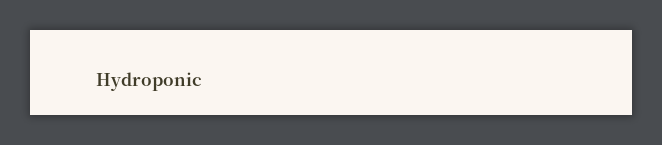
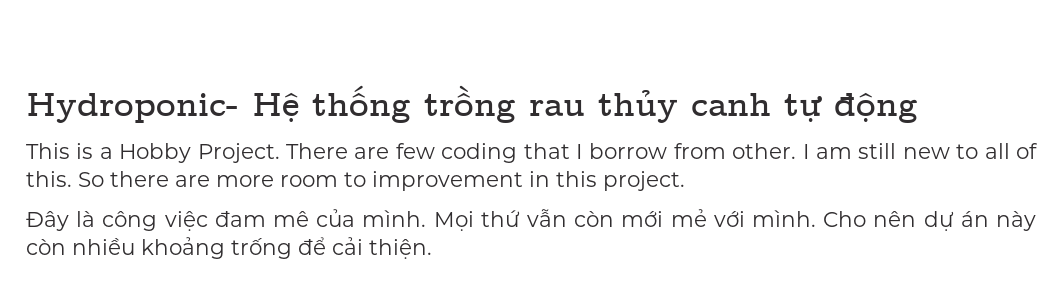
[96,72,202,91] Hydroponic -> [26,85,918,123] [26,143,1038,163] [26,171,685,191] [26,209,1037,231] [26,237,432,259] Hydroponic- Hệ thống trồng rau thủy canh tự động // This is a Hobby Project. There are few coding that I borrow from other. I am still new to all of this. So there are more room to improvement in this project. // Đây là công việc đam mê của mình. Mọi thứ vẫn còn mới mẻ với mình. Cho nên dự án này còn nhiều khoảng trống để cải thiện.

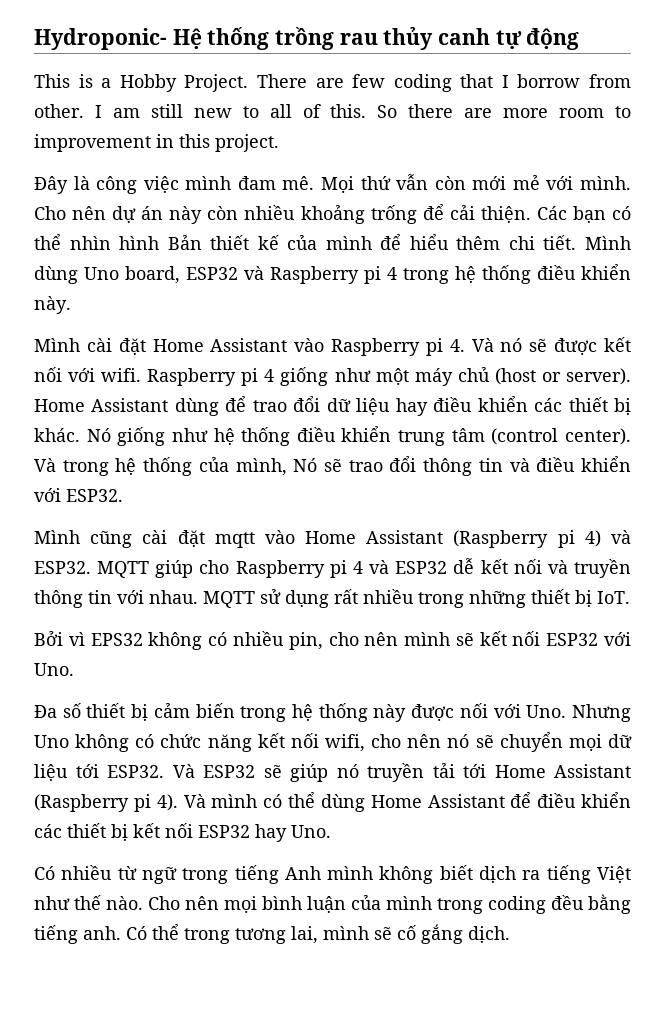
[214,209,427,227] đam mê của mình. -> [185,176,315,190] mình đam mê.
(432, 249) none -> [536,206,631,223] [34,234,632,250] [34,264,631,284] [34,296,71,314] [34,337,631,356] [34,367,632,386] [34,396,631,416] [34,426,631,446] [34,456,631,476] [34,488,123,502] [34,530,631,548] [34,558,631,578] [34,589,630,608] [34,631,631,650] [34,663,74,676] [34,703,631,722] [34,732,632,752] [34,763,631,782] [34,792,631,812] [34,823,331,842] [34,865,631,884] [34,894,631,914] [34,924,510,944] Các bạn có thể nhìn hình Bản thiết kế của mình để hiểu thêm chi tiết. Mình dùng Uno board, ESP32 và Raspberry pi 4 trong hệ thống điều khiển này. // Mình cài đặt Home Assistant vào Raspberry pi 4. Và nó sẽ được kết nối với wifi. Raspberry pi 4 giống như một máy chủ (host or server). Home Assistant dùng để trao đổi dữ liệu hay điều khiển các thiết bị khác. Nó giống như hệ thống điều khiển trung tâm (control center). Và trong hệ thống của mình, Nó sẽ trao đổi thông tin và điều khiển với ESP32. // Mình cũng cài đặt mqtt vào Home Assistant (Raspberry pi 4) và ESP32. MQTT giúp cho Raspberry pi 4 và ESP32 dễ kết nối và truyền thông tin với nhau. MQTT sử dụng rất nhiều trong những thiết bị IoT. // Bởi vì EPS32 không có nhiều pin, cho nên mình sẽ kết nối ESP32 với Uno. // Đa số thiết bị cảm biến trong hệ thống này được nối với Uno. Nhưng Uno không có chức năng kết nối wifi, cho nên nó sẽ chuyển mọi dữ liệu tới ESP32. Và ESP32 sẽ giúp nó truyền tải tới Home Assistant (Raspberry pi 4). Và mình có thể dùng Home Assistant để điều khiển các thiết bị kết nối ESP32 hay Uno. // Có nhiều từ ngữ trong tiếng Anh mình không biết dịch ra tiếng Việt như thế nào. Cho nên mọi bình luận của mình trong coding đều bằng tiếng anh. Có thể trong tương lai, mình sẽ cố gắng dịch.

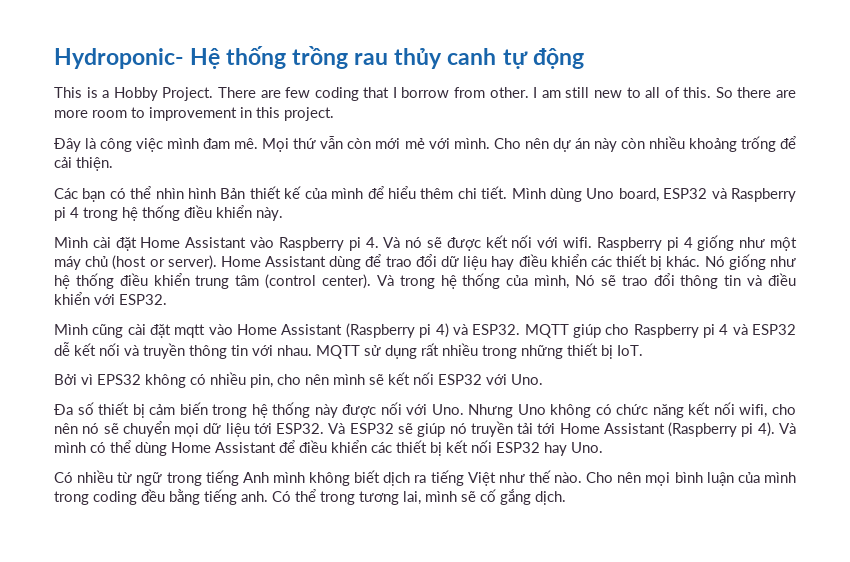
(531, 214) none -> (113, 164) //

